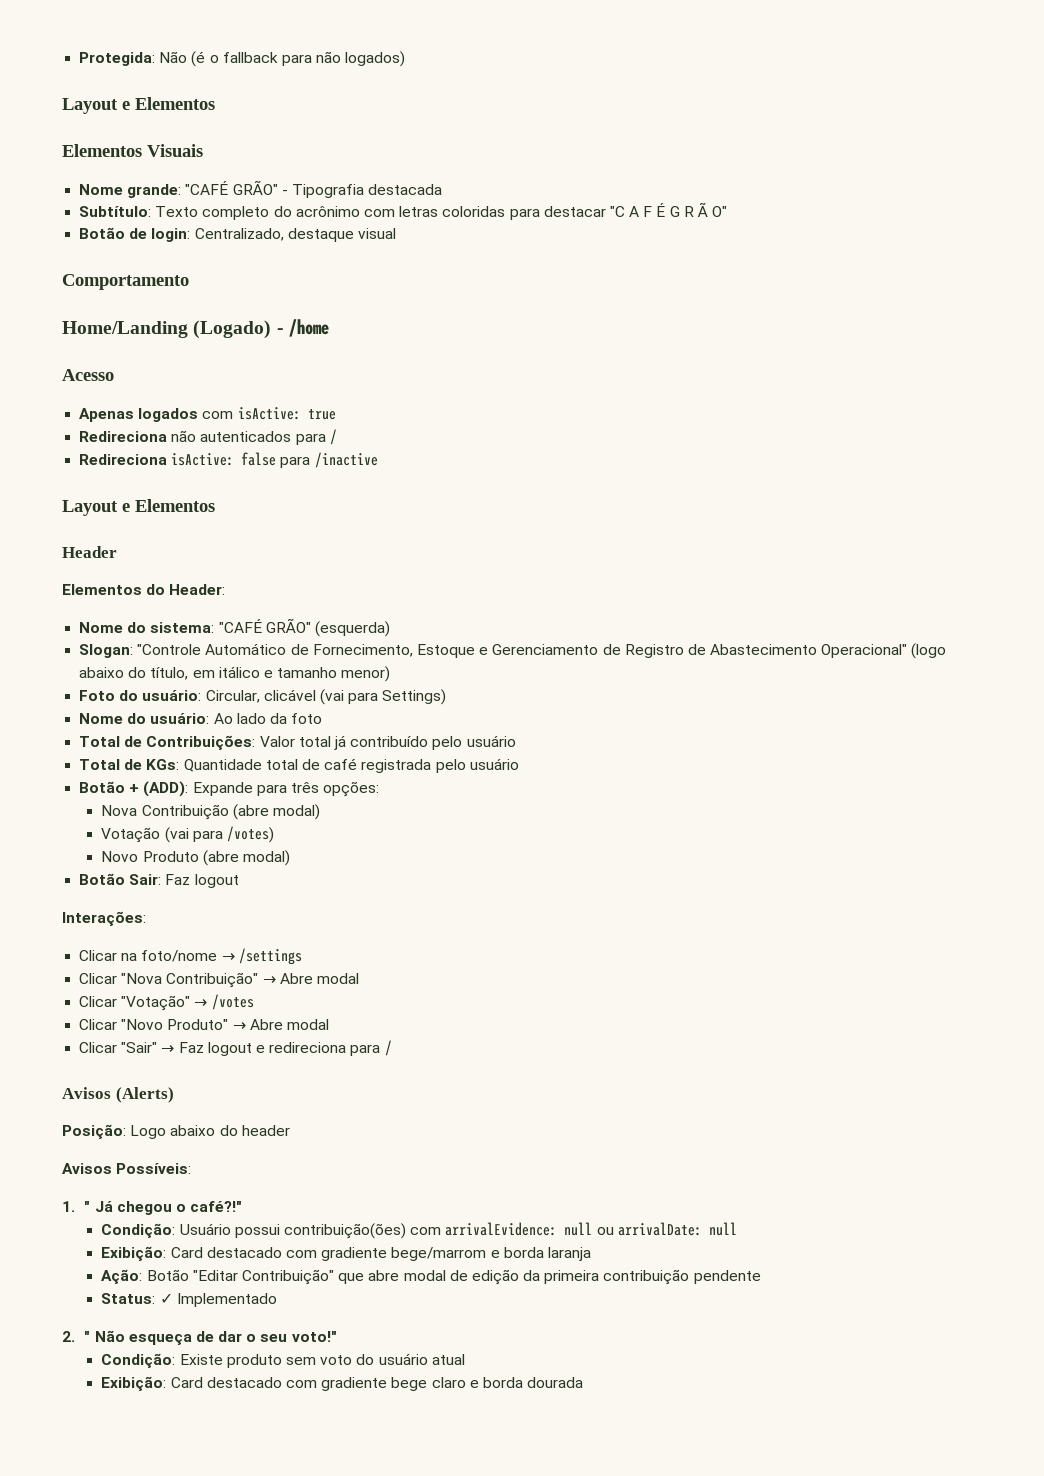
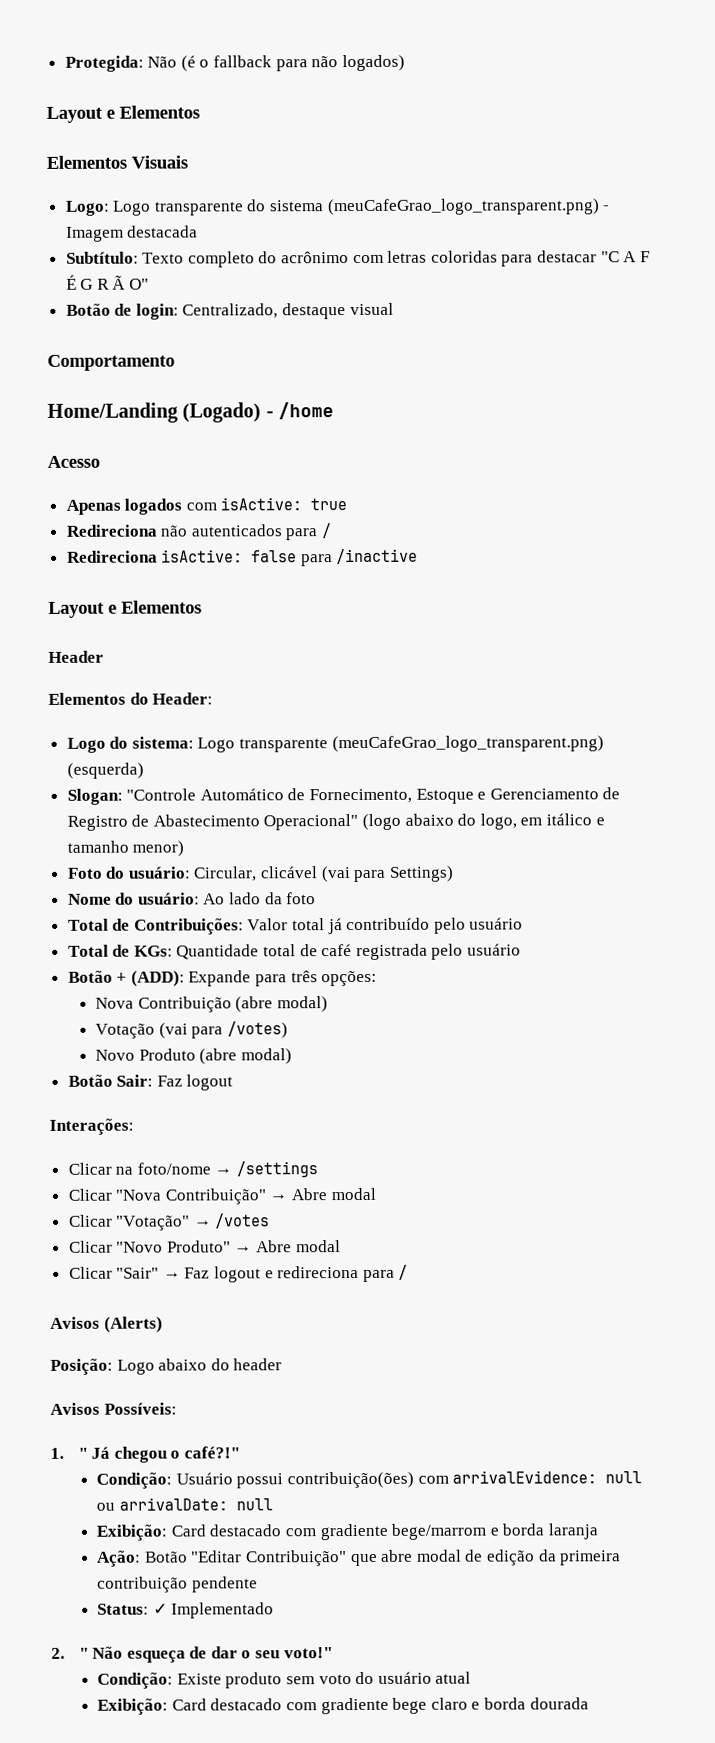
[79,180,364,198] Nome grande: "CAFÉ GRÃO" - Tipografia -> [65,198,611,216] [65,226,124,242] Logo: Logo transparente do sistema (meuCafeGrao_logo_transparent.png) - Imagem
[79,622,124,633] Nome -> [66,737,106,753] Logo
[218,618,311,633] "CAFÉ GRÃO" -> [197,735,604,753] Logo transparente (meuCafeGrao_logo_transparent.png)
[150,667,189,680] título, -> [479,813,517,830] logo,

